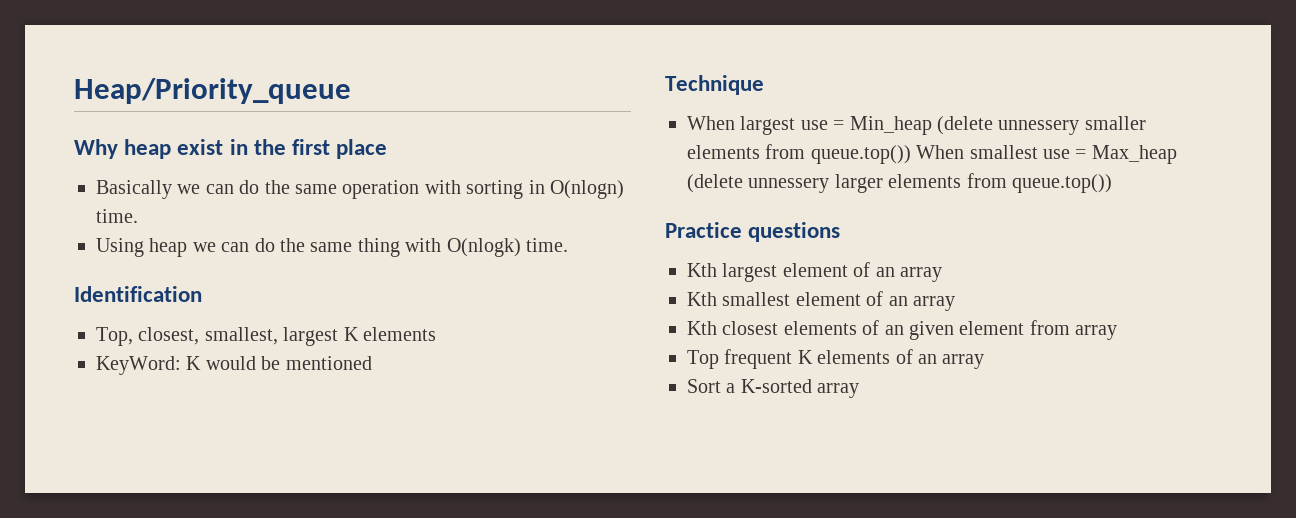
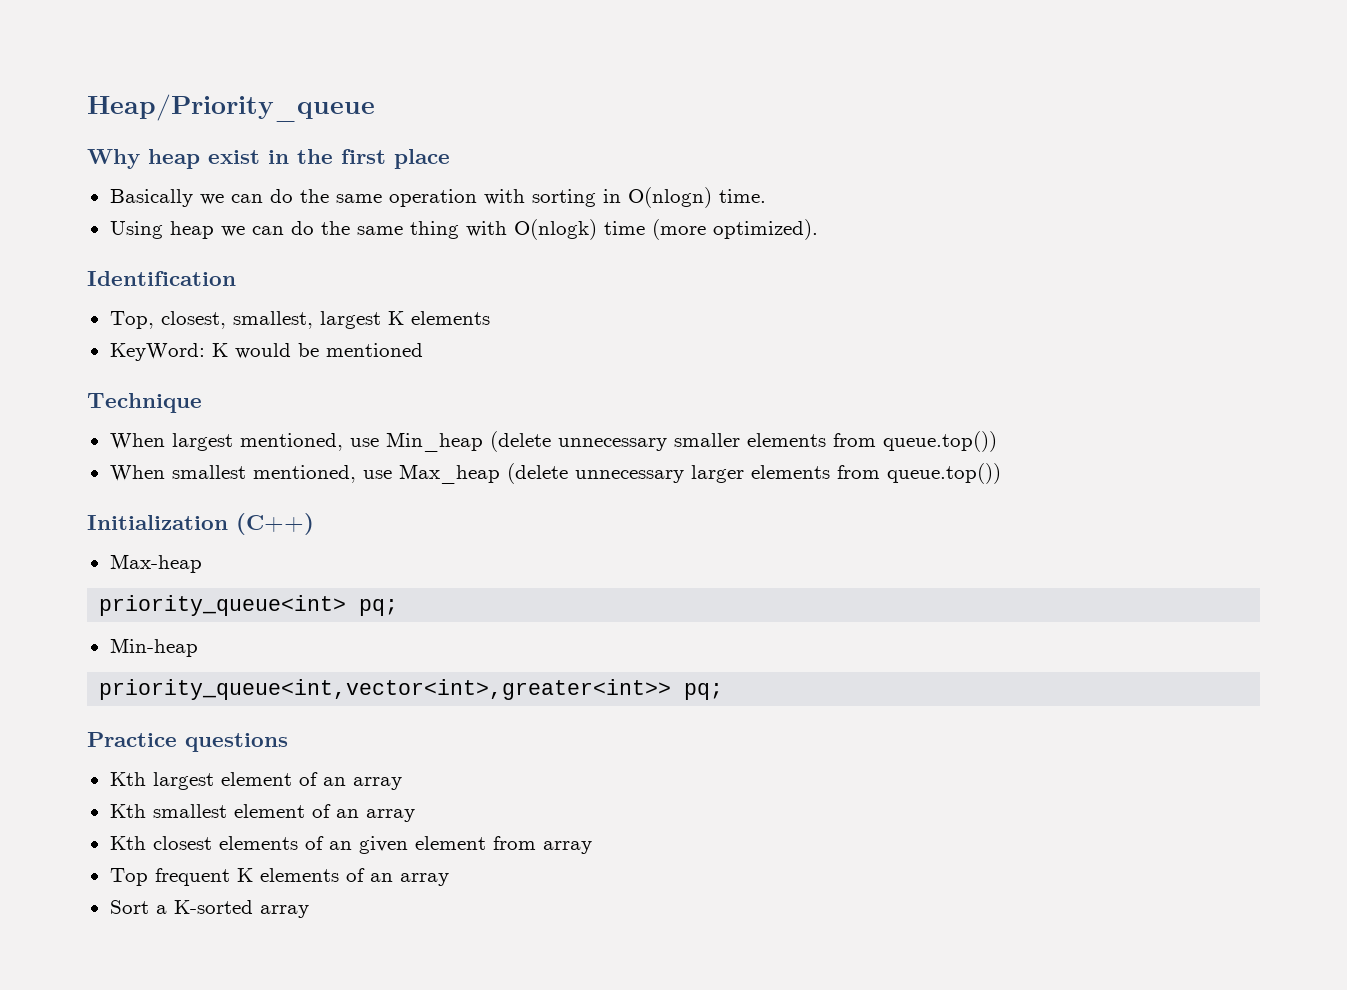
[526,238,568,252] time. -> [603,219,818,240] time (more optimized).
[800,120,845,130] use = -> [239,433,379,451] mentioned, use
[998,120,1080,135] unnessery -> [557,438,667,451] unnecessary
(911, 154) none -> (997, 441) //
[1043,149,1087,159] use = -> [252,465,392,483] mentioned, use
[748,178,830,193] unnessery -> [574,470,684,483] unnecessary
(1112, 183) none -> [87,513,314,535] [109,554,202,573] [99,595,399,616] [109,638,198,657] [99,679,724,700] // Initialization (C++) // Max-heap // priority_queue<int> pq; // Min-heap // priority_queue<int,vector<int>,greater<int>> pq;

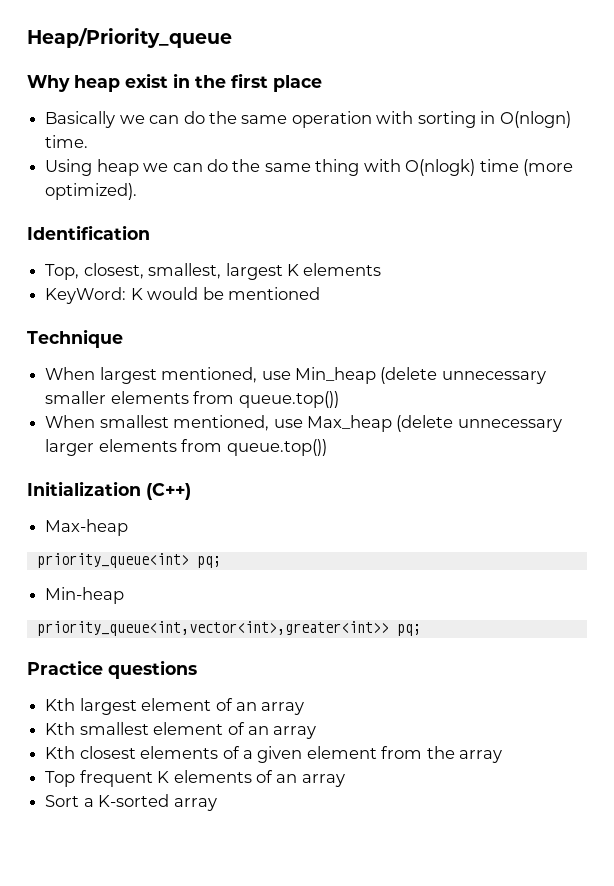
[328,841,352,850] an -> [242,750,253,759] a
(536, 843) none -> [426,746,455,759] the

